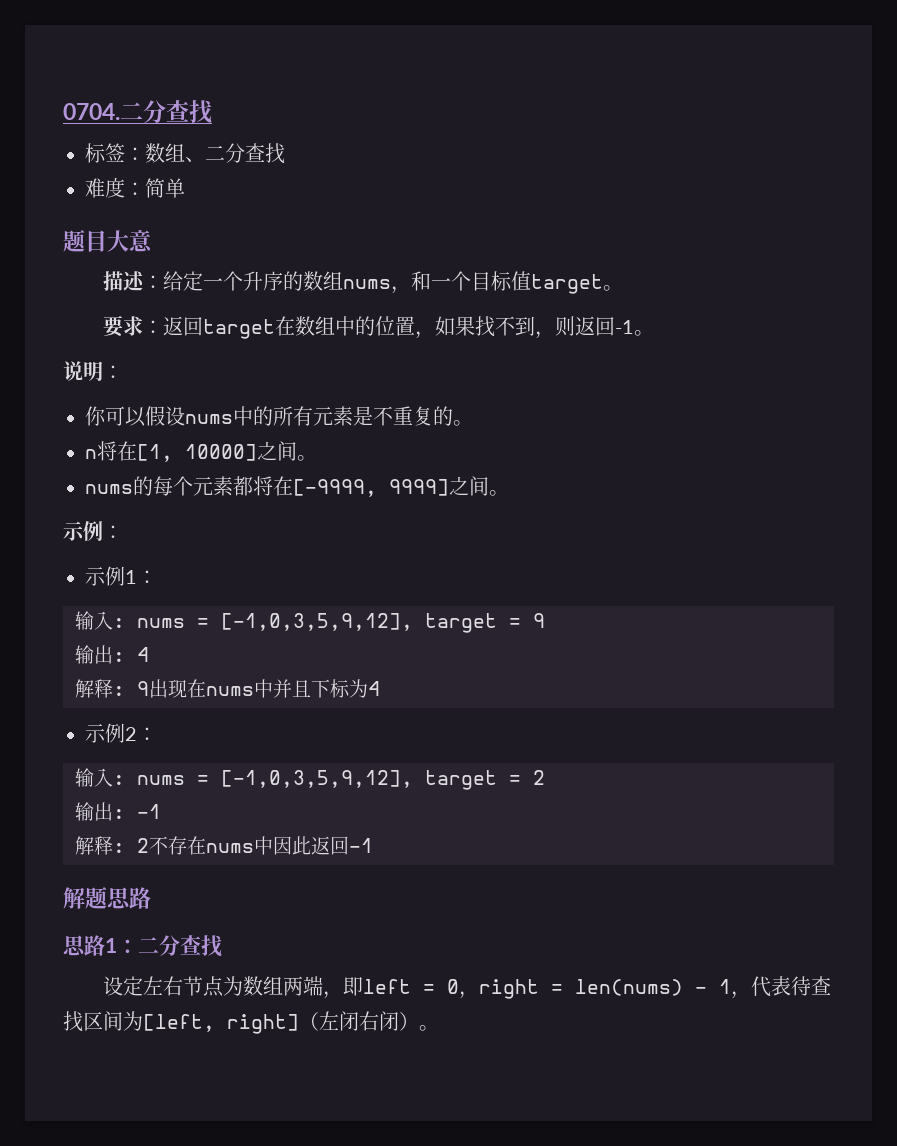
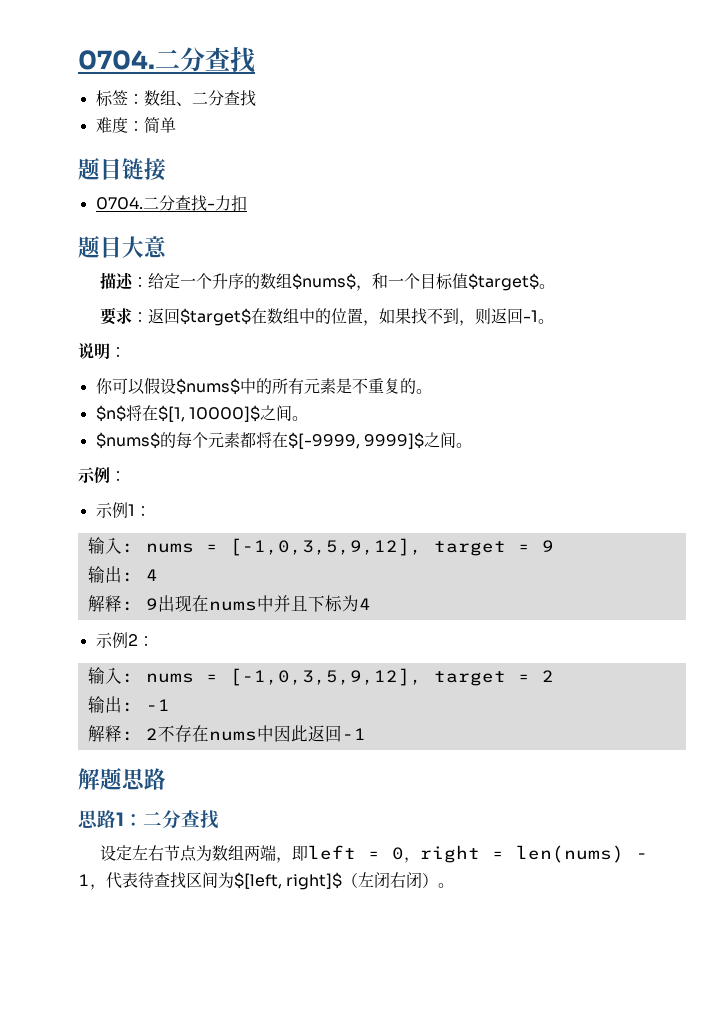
(185, 188) none -> [78,157,166,181] [95,195,247,212] // 题目链接 // 0704.二分查找-力扣
[343,279,392,289] nums -> [292,273,357,290] $nums$
[531,274,604,294] target -> [468,273,540,291] $target$
[203,319,276,339] target -> [180,308,252,326] $target$
[185,414,233,424] nums -> [175,378,240,395] $nums$
[85,441,317,462] [85,484,133,494] n将在[1, 10000]之间。 // nums -> [95,405,308,422] [95,432,160,449] $n$将在$[1, 10000]$之间。 // $nums$
[293,479,449,497] [-9999, 9999] -> [287,432,424,449] $[-9999, 9999]$
[143,1014,299,1034] [left, right] -> [234,872,343,890] $[left, right]$

